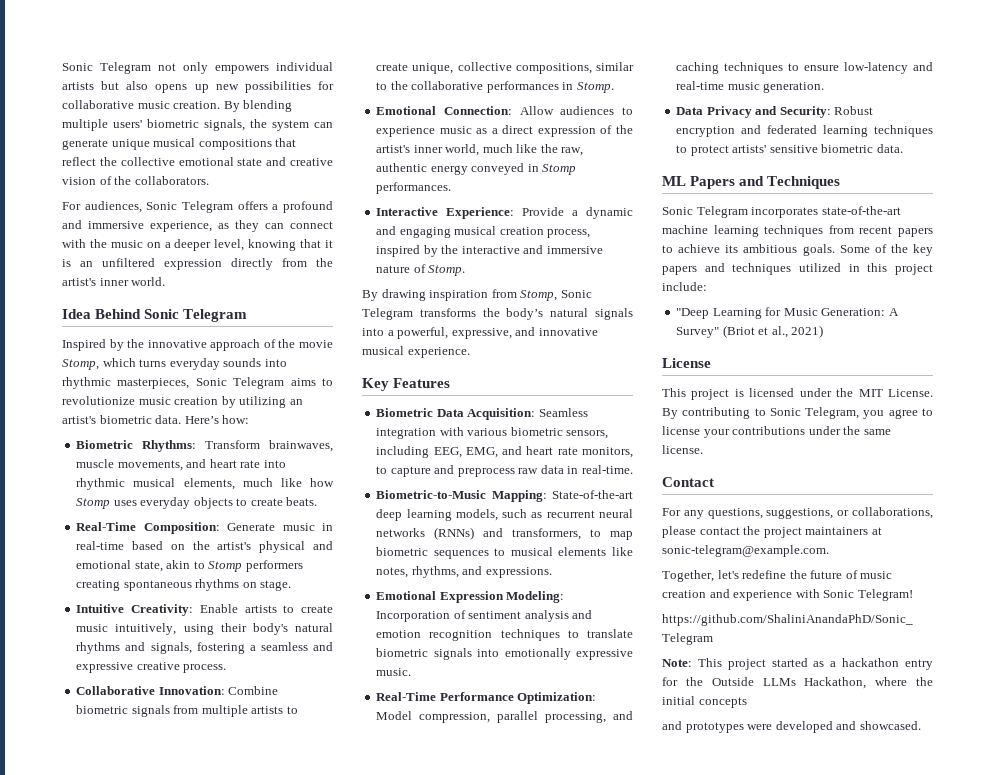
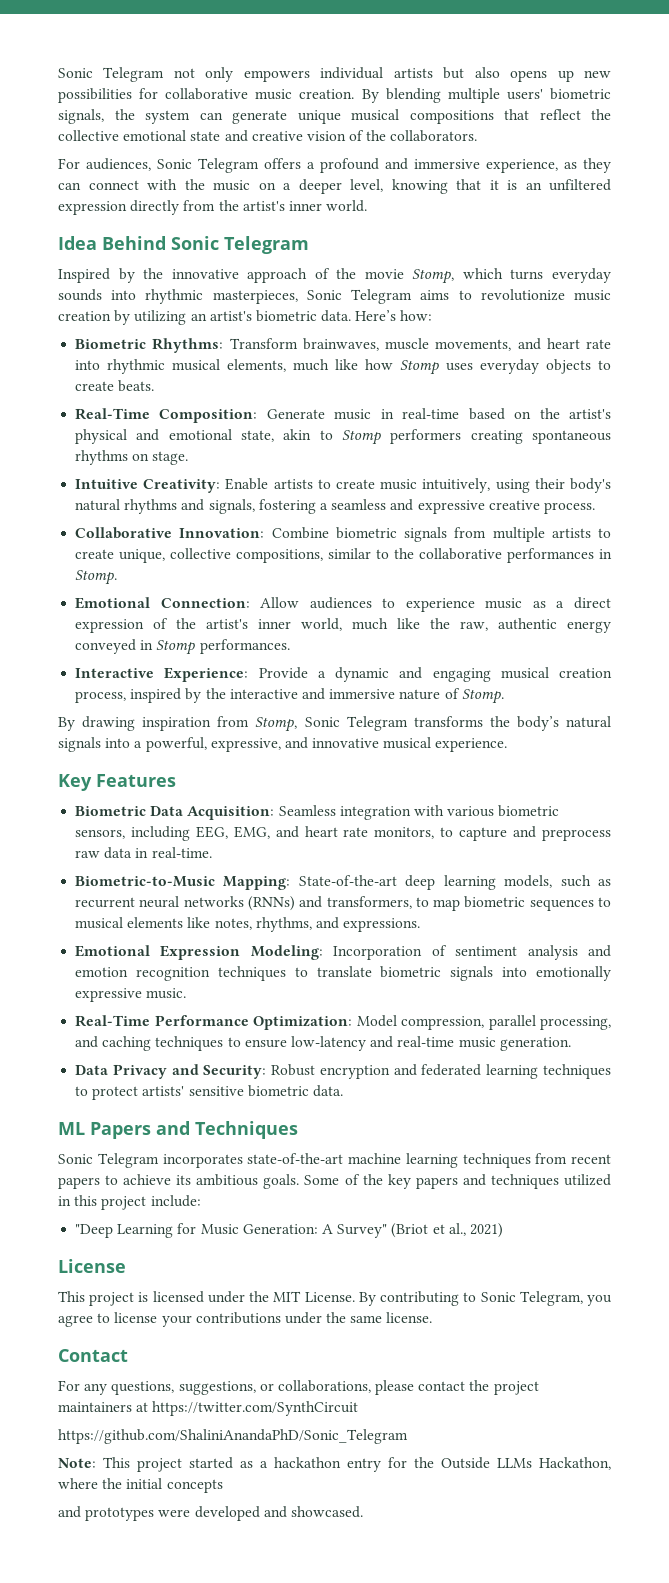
[662,545,829,557] [662,570,893,582] [662,589,913,601] sonic-telegram@example.com. // Together, let's redefine the future of music creation and experience with Sonic Telegram! -> [152,1401,359,1416] https://twitter.com/SynthCircuit

